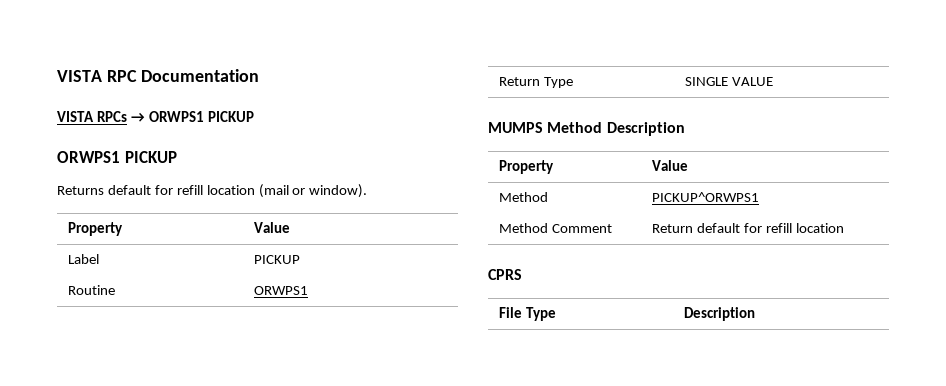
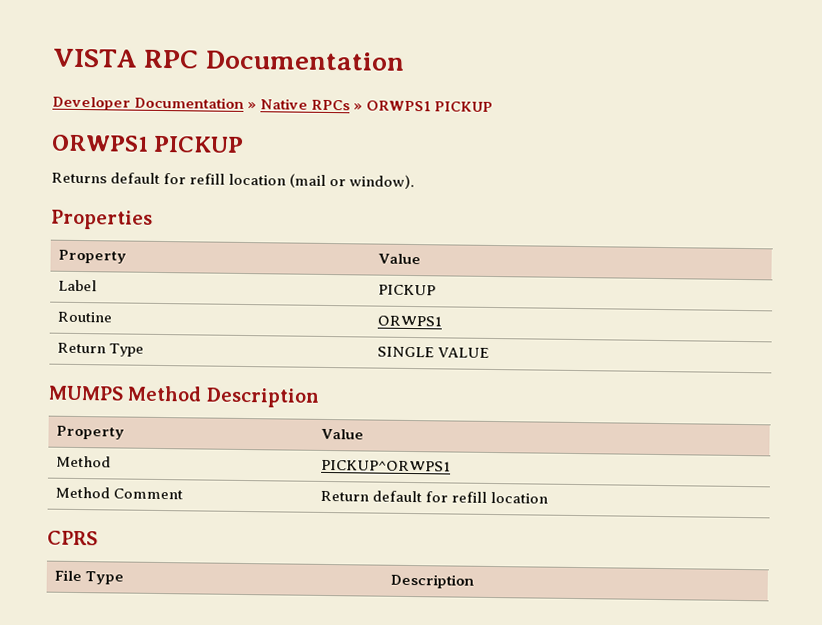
[57,111,145,122] VISTA RPCs → -> [52,96,364,111] Developer Documentation » Native RPCs »
(368, 191) none -> [50,209,153,230] // Properties

